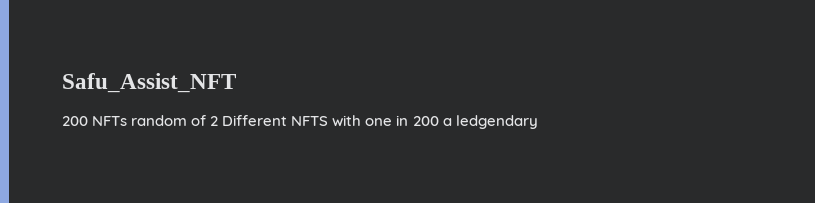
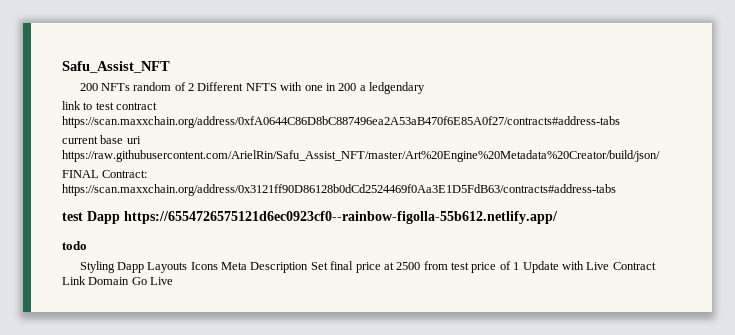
(538, 122) none -> [62,101,158,110] [62,116,620,128] [62,135,141,144] [62,150,660,162] [62,170,148,178] [62,184,616,196] [62,211,558,224] [62,241,87,250] [79,261,656,273] [62,276,174,285] // link to test contract https://scan.maxxchain.org/address/0xfA0644C86D8bC887496ea2A53aB470f6E85A0f27/contracts#address-tabs // current base uri https://raw.githubusercontent.com/ArielRin/Safu_Assist_NFT/master/Art%20Engine%20Metadata%20Creator/build/json/ // FINAL Contract: https://scan.maxxchain.org/address/0x3121ff90D86128b0dCd2524469f0Aa3E1D5FdB63/contracts#address-tabs // test Dapp https://6554726575121d6ec0923cf0--rainbow-figolla-55b612.netlify.app/ // todo // Styling Dapp Layouts Icons Meta Description Set final price at 2500 from test price of 1 Update with Live Contract Link Domain Go Live

